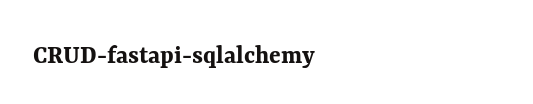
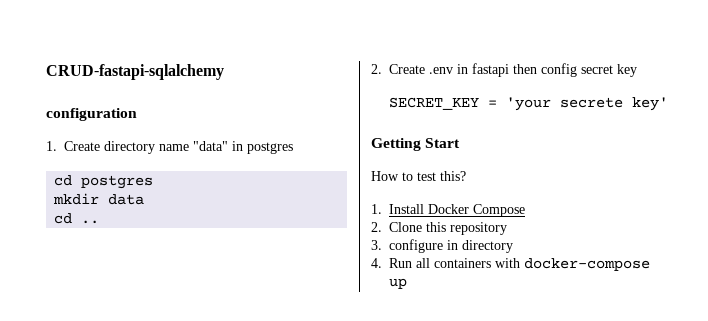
(315, 56) none -> [46,108,137,121] [46,141,294,154] [54,175,154,189] [53,193,145,205] [54,213,100,224] [371,63,638,77] [389,97,669,111] [371,138,461,151] [371,171,466,181] [371,204,526,217] [371,222,508,235] [371,239,514,253] [371,258,651,271] [389,278,408,289] // configuration // 1. Create directory name "data" in postgres // cd postgres // mkdir data // cd .. // 2. Create .env in fastapi then config secret key // SECRET_KEY = 'your secrete key' // Getting Start // How to test this? // 1. Install Docker Compose // 2. Clone this repository // 3. configure in directory // 4. Run all containers with docker-compose up

